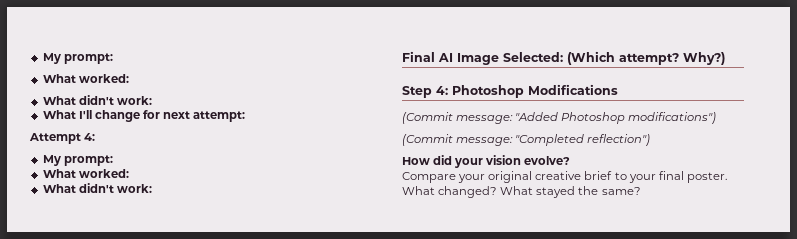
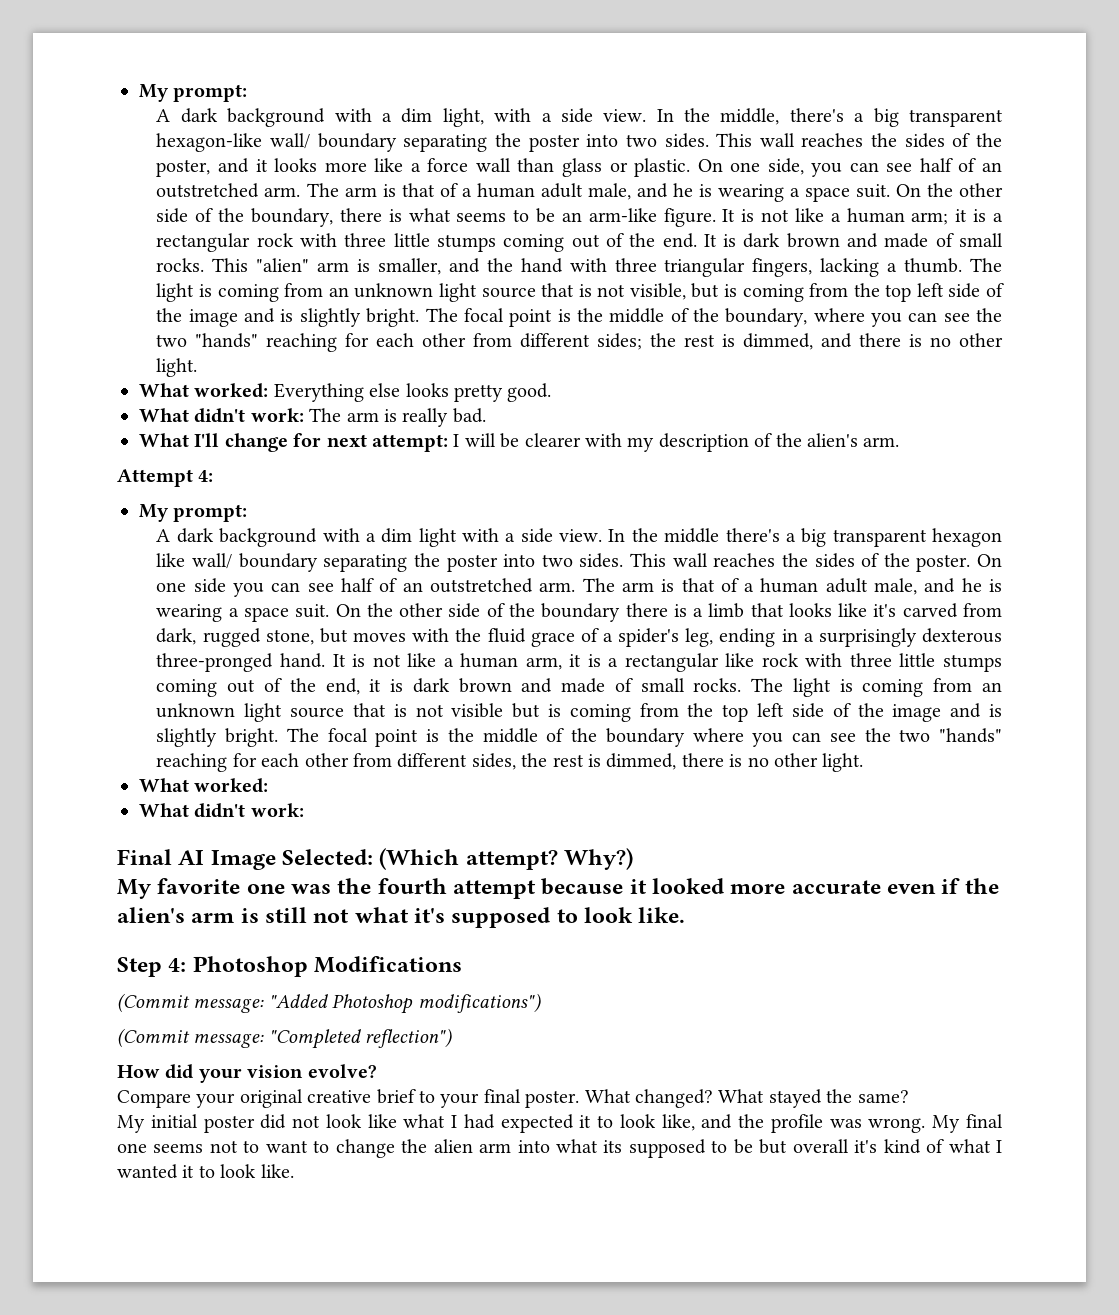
[42,53,113,64] [42,74,129,83] [42,95,152,105] My prompt: // What worked: // What didn't work: -> [139,84,248,102] [156,108,1003,127] [156,133,1003,152] [156,158,1002,177] [156,183,1004,202] [156,208,1004,227] [156,233,1004,252] [156,258,1003,277] [156,283,1004,302] [156,308,1002,327] [156,333,1003,352] [156,358,198,377] [139,383,552,402] [139,408,486,427] My prompt: // A dark background with a dim light, with a side view. In the middle, there's a big transparent hexagon-like wall/ boundary separating the poster into two sides. This wall reaches the sides of the poster, and it looks more like a force wall than glass or plastic. On one side, you can see half of an outstretched arm. The arm is that of a human adult male, and he is wearing a space suit. On the other side of the boundary, there is what seems to be an arm-like figure. It is not like a human arm; it is a rectangular rock with three little stumps coming out of the end. It is dark brown and made of small rocks. This "alien" arm is smaller, and the hand with three triangular fingers, lacking a thumb. The light is coming from an unknown light source that is not visible, but is coming from the top left side of the image and is slightly bright. The focal point is the middle of the boundary, where you can see the two "hands" reaching for each other from different sides; the rest is dimmed, and there is no other light. // What worked: Everything else looks pretty good. // What didn't work: The arm is really bad.
[29,133,96,144] [42,155,113,166] // Attempt 4: // My prompt: -> [453,433,900,452] [117,469,214,487] [139,504,248,522] [156,528,1002,547] [156,553,1002,572] [156,578,1003,597] [156,603,1003,622] [156,628,1003,647] [156,653,1002,672] [156,678,1002,697] [156,703,1003,722] [156,728,1002,747] [156,753,864,772] I will be clearer with my description of the alien's arm. // Attempt 4: // My prompt: // A dark background with a dim light with a side view. In the middle there's a big transparent hexagon like wall/ boundary separating the poster into two sides. This wall reaches the sides of the poster. On one side you can see half of an outstretched arm. The arm is that of a human adult male, and he is wearing a space suit. On the other side of the boundary there is a limb that looks like it's carved from dark, rugged stone, but moves with the fluid grace of a spider's leg, ending in a surprisingly dexterous three-pronged hand. It is not like a human arm, it is a rectangular like rock with three little stumps coming out of the end, it is dark brown and made of small rocks. The light is coming from an unknown light source that is not visible but is coming from the top left side of the image and is slightly bright. The focal point is the middle of the boundary where you can see the two "hands" reaching for each other from different sides, the rest is dimmed, there is no other light.
(725, 58) none -> [117,878,999,899] [117,907,686,928] // My favorite one was the fourth attempt because it looked more accurate even if the alien's arm is still not what it's supposed to look like.
(641, 191) none -> [117,1114,1004,1133] [117,1139,1003,1158] [117,1164,294,1179] // My initial poster did not look like what I had expected it to look like, and the profile was wrong. My final one seems not to want to change the alien arm into what its supposed to be but overall it's kind of what I wanted it to look like.

